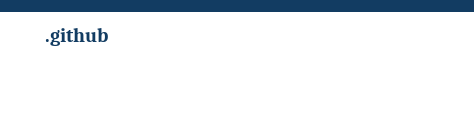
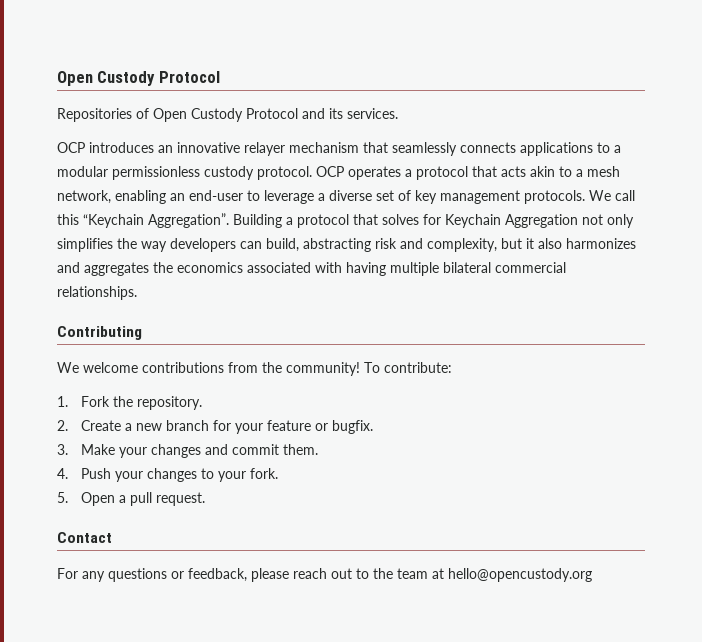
[45,27,108,46] .github -> [57,71,220,86] [57,108,398,122] [57,142,621,156] [57,166,620,180] [57,190,635,204] [57,213,634,228] [57,238,636,252] [57,262,566,276] [57,286,137,300] [57,326,142,340] [57,362,452,376] [57,396,203,410] [57,420,374,434] [57,444,319,458] [57,468,279,482] [57,492,206,506] [57,532,112,543] [57,568,592,582] Open Custody Protocol // Repositories of Open Custody Protocol and its services. // OCP introduces an innovative relayer mechanism that seamlessly connects applications to a modular permissionless custody protocol. OCP operates a protocol that acts akin to a mesh network, enabling an end-user to leverage a diverse set of key management protocols. We call this “Keychain Aggregation”. Building a protocol that solves for Keychain Aggregation not only simplifies the way developers can build, abstracting risk and complexity, but it also harmonizes and aggregates the economics associated with having multiple bilateral commercial relationships. // Contributing // We welcome contributions from the community! To contribute: // 1. Fork the repository. // 2. Create a new branch for your feature or bugfix. // 3. Make your changes and commit them. // 4. Push your changes to your fork. // 5. Open a pull request. // Contact // For any questions or feedback, please reach out to the team at hello@opencustody.org

